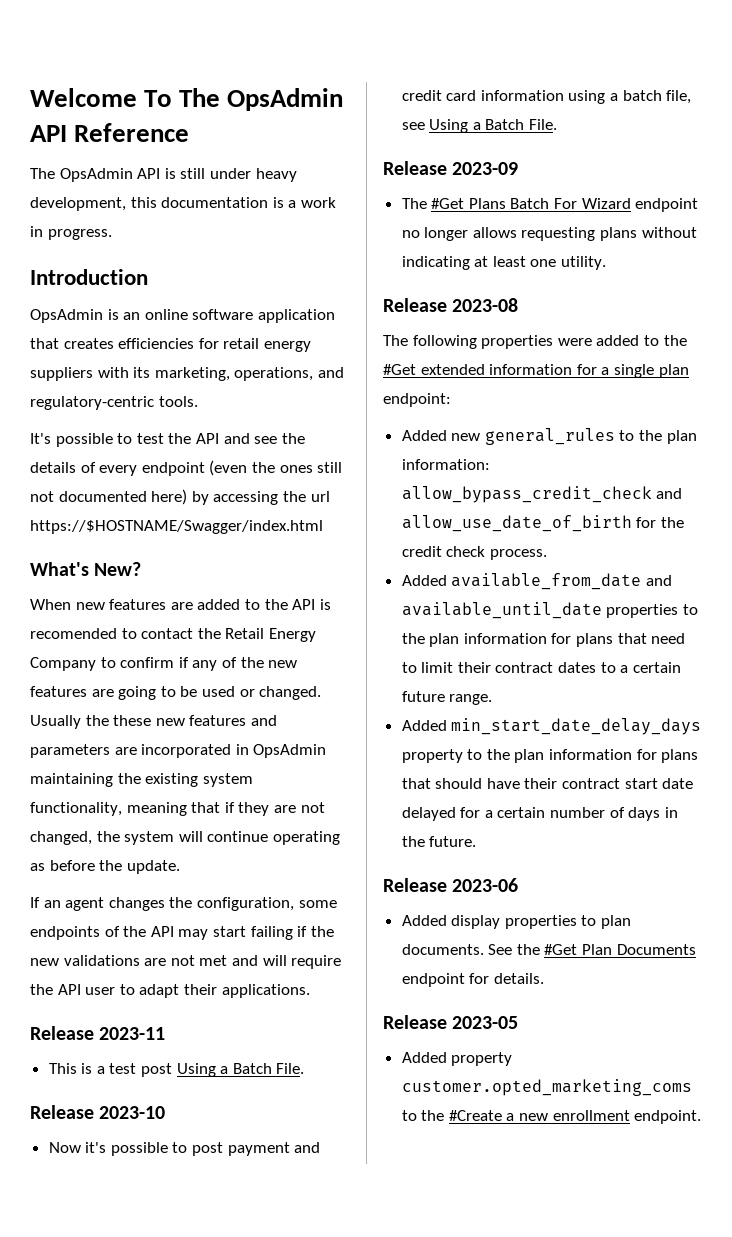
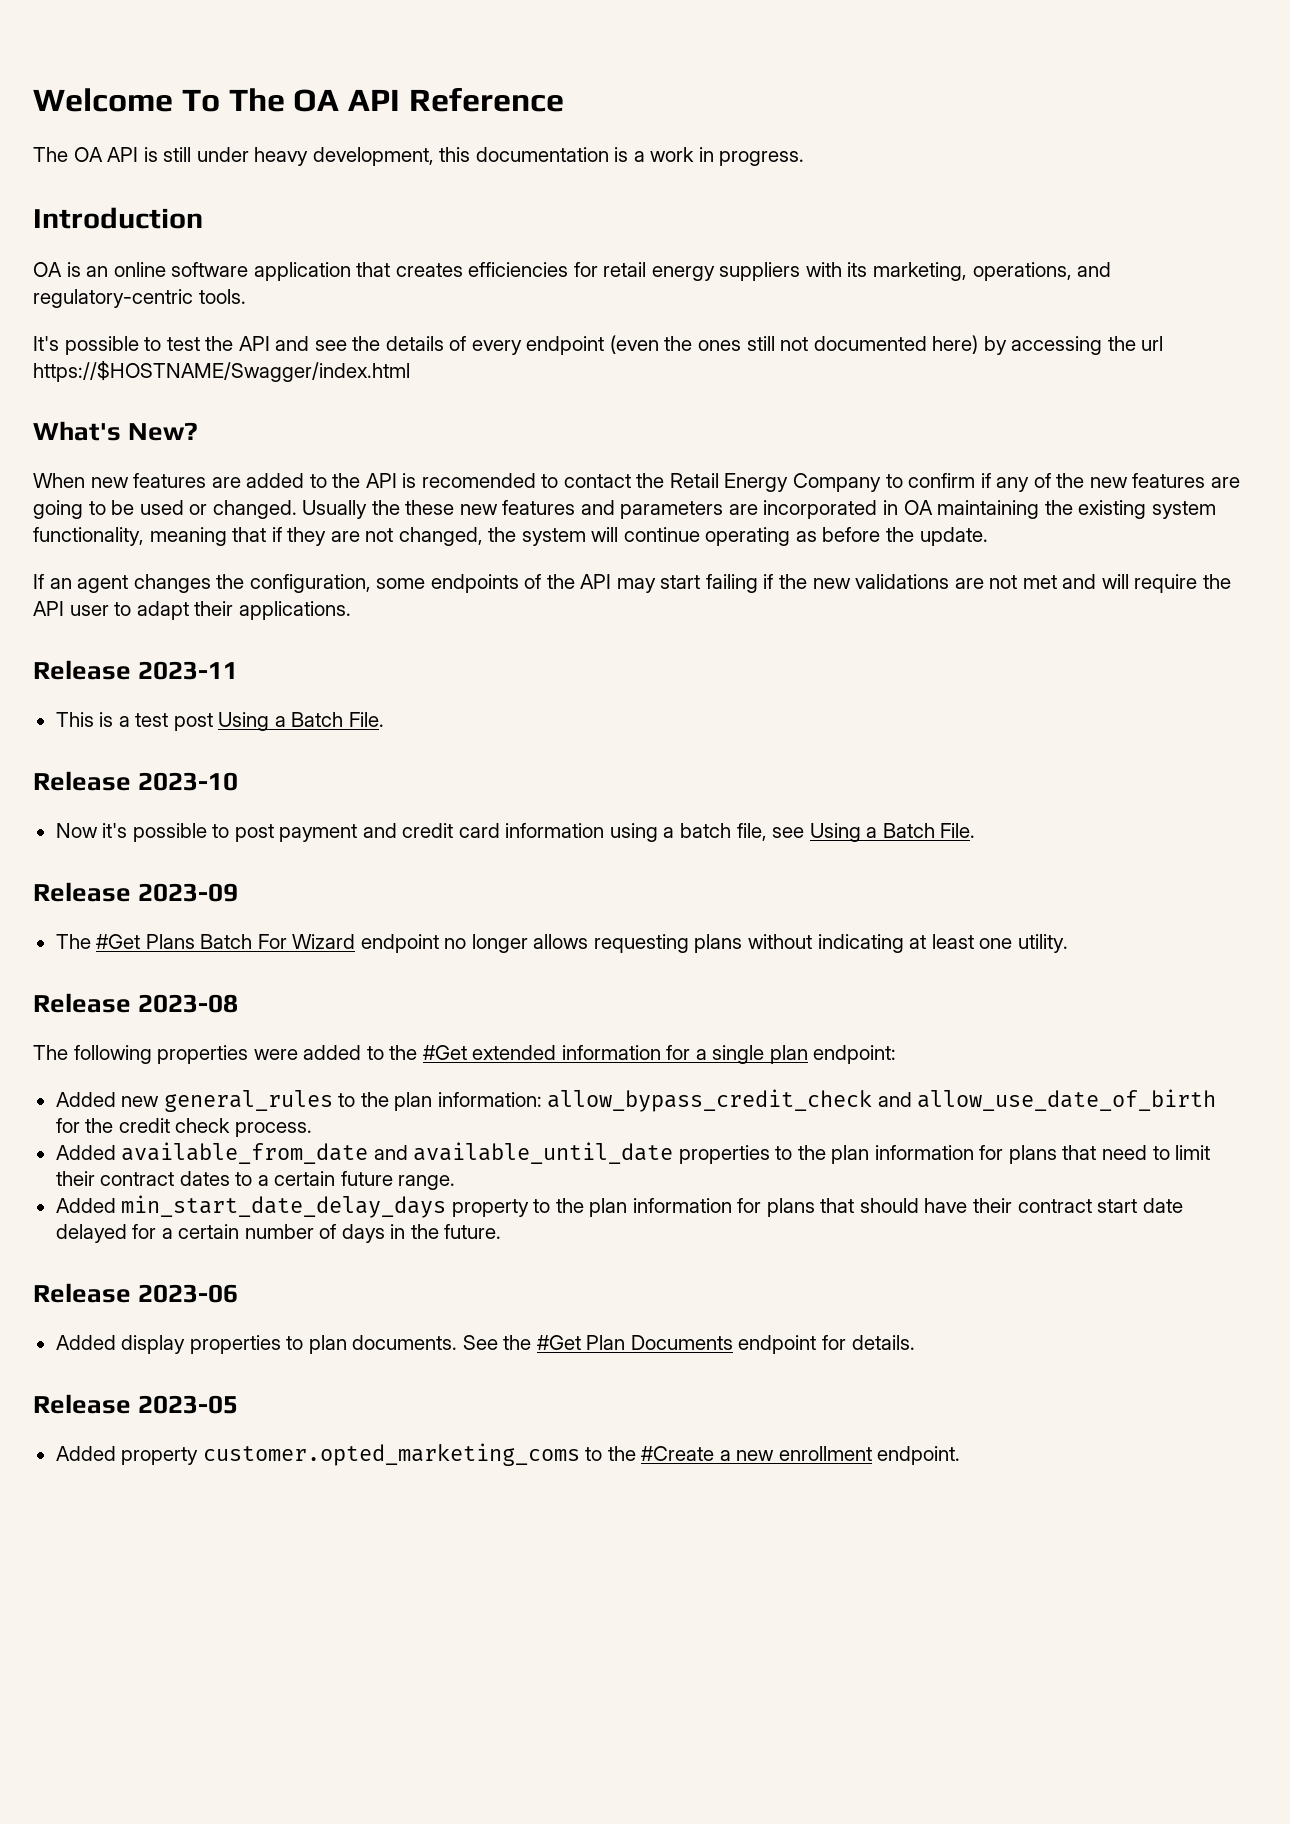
[227,88,344,111] OpsAdmin -> [293,89,340,112] OA
[59,168,133,182] OpsAdmin -> [73,147,103,162] OA
[30,309,103,323] OpsAdmin -> [33,262,62,277] OA
[253,744,327,758] OpsAdmin -> [903,500,933,515] OA

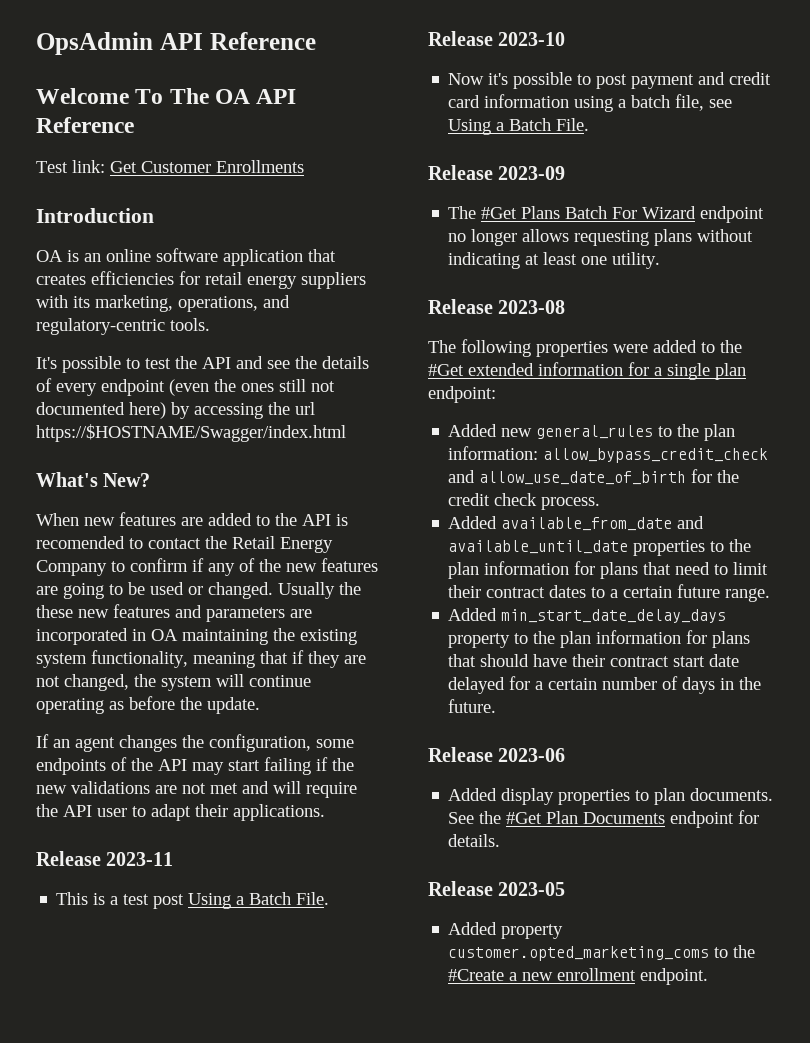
(33, 100) none -> [36,32,316,55] OpsAdmin API Reference //
[33,147,805,166] The OA API is still under heavy development, this documentation is a work in progress. -> [36,160,304,173] Test link: Get Customer Enrollments

